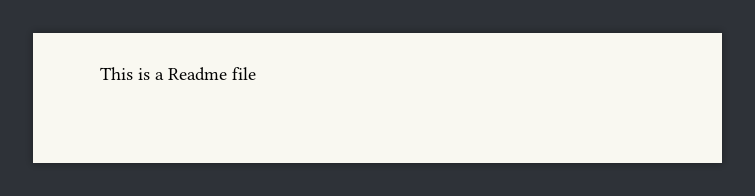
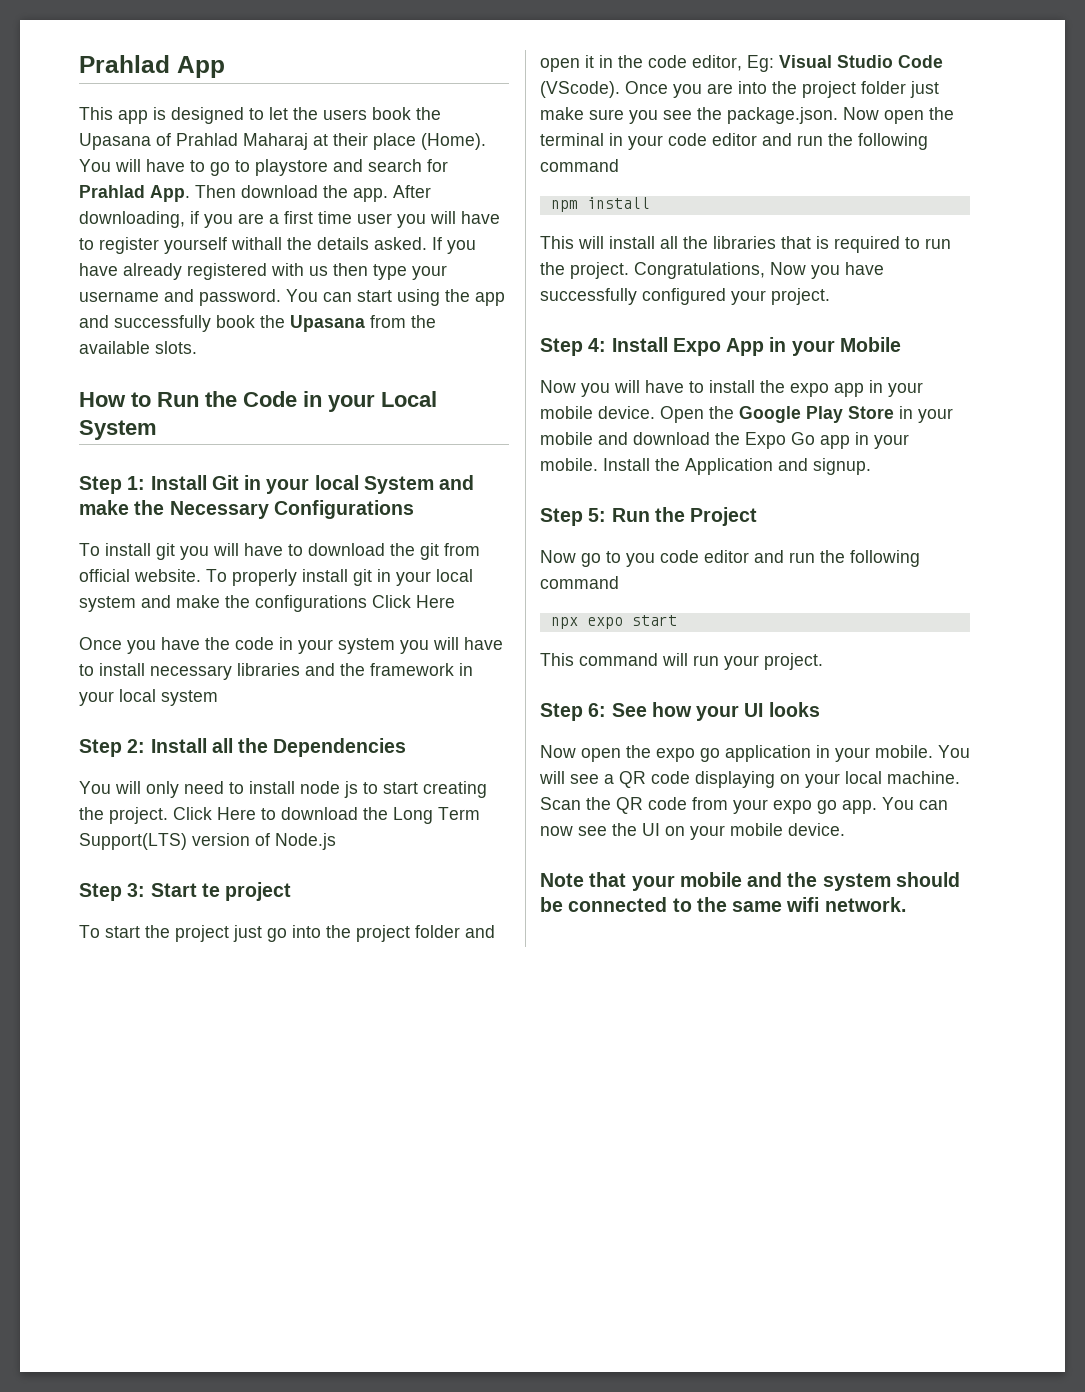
[100,67,256,81] This is a Readme file -> [79,55,225,78] [79,107,441,124] [79,133,486,150] [79,159,448,176] [79,185,431,202] [79,211,500,228] [79,237,476,254] [79,263,447,280] [79,289,505,306] [79,315,436,332] [79,341,197,354] [79,391,437,412] [79,420,157,440] [79,475,475,494] [79,500,414,519] [79,543,480,560] [79,569,473,586] [79,595,455,612] [79,637,503,654] [79,663,473,680] [79,689,218,706] [79,738,407,757] [79,781,487,798] [79,807,480,824] [79,833,336,850] [79,882,292,901] [79,925,495,942] [540,55,943,72] [540,81,939,98] [540,107,954,124] [540,133,928,150] [540,159,619,172] [550,197,650,212] [540,236,951,253] [540,262,884,279] [540,288,830,305] [540,337,901,356] [540,380,923,397] [540,406,953,423] [540,432,909,449] [540,458,871,475] [540,507,758,526] [540,550,920,567] [540,576,619,589] [550,615,677,629] [540,653,823,670] [540,702,820,721] [540,745,970,762] [539,771,960,788] [540,797,948,814] [540,823,845,840] [540,872,960,891] [540,897,906,912] Prahlad App // This app is designed to let the users book the Upasana of Prahlad Maharaj at their place (Home). You will have to go to playstore and search for Prahlad App. Then download the app. After downloading, if you are a first time user you will have to register yourself withall the details asked. If you have already registered with us then type your username and password. You can start using the app and successfully book the Upasana from the available slots. // How to Run the Code in your Local System // Step 1: Install Git in your local System and make the Necessary Configurations // To install git you will have to download the git from official website. To properly install git in your local system and make the configurations Click Here // Once you have the code in your system you will have to install necessary libraries and the framework in your local system // Step 2: Install all the Dependencies // You will only need to install node js to start creating the project. Click Here to download the Long Term Support(LTS) version of Node.js // Step 3: Start te project // To start the project just go into the project folder and open it in the code editor, Eg: Visual Studio Code (VScode). Once you are into the project folder just make sure you see the package.json. Now open the terminal in your code editor and run the following command // npm install // This will install all the libraries that is required to run the project. Congratulations, Now you have successfully configured your project. // Step 4: Install Expo App in your Mobile // Now you will have to install the expo app in your mobile device. Open the Google Play Store in your mobile and download the Expo Go app in your mobile. Install the Application and signup. // Step 5: Run the Project // Now go to you code editor and run the following command // npx expo start // This command will run your project. // Step 6: See how your UI looks // Now open the expo go application in your mobile. You will see a QR code displaying on your local machine. Scan the QR code from your expo go app. You can now see the UI on your mobile device. // Note that your mobile and the system should be connected to the same wifi network.

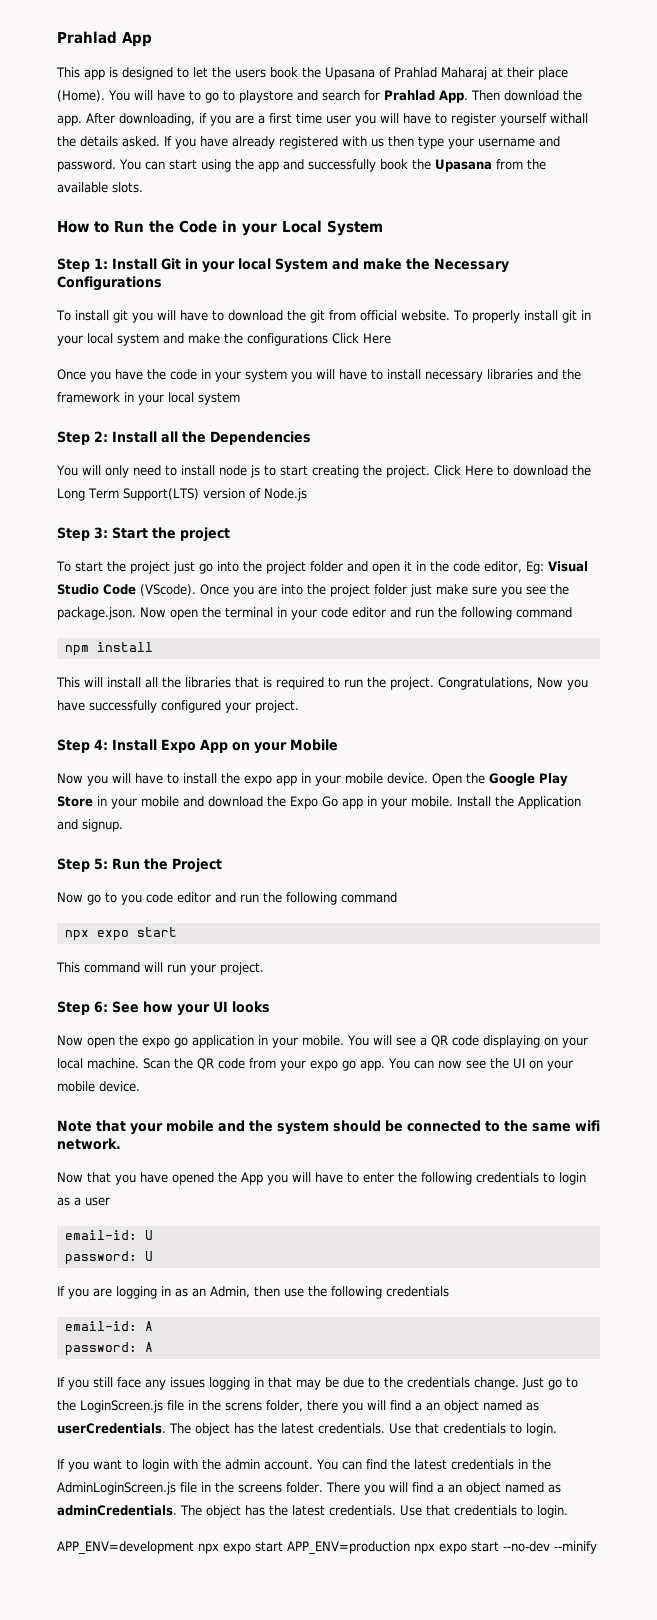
[201,883,220,897] te -> [152,527,176,539] the
[769,337,787,352] in -> [232,742,250,751] on
(906, 904) none -> [57,1172,586,1185] [57,1197,110,1206] [64,1230,153,1240] [64,1251,153,1265] [57,1286,449,1299] [64,1321,153,1331] [64,1342,153,1356] [57,1377,578,1390] [57,1400,539,1413] [57,1423,557,1436] [57,1459,551,1472] [57,1482,561,1495] [57,1505,568,1518] [57,1541,597,1555] // Now that you have opened the App you will have to enter the following credentials to login as a user // email-id: U // password: U // If you are logging in as an Admin, then use the following credentials // email-id: A // password: A // If you still face any issues logging in that may be due to the credentials change. Just go to the LoginScreen.js file in the screns folder, there you will find a an object named as userCredentials. The object has the latest credentials. Use that credentials to login. // If you want to login with the admin account. You can find the latest credentials in the AdminLoginScreen.js file in the screens folder. There you will find a an object named as adminCredentials. The object has the latest credentials. Use that credentials to login. // APP_ENV=development npx expo start APP_ENV=production npx expo start --no-dev --minify

